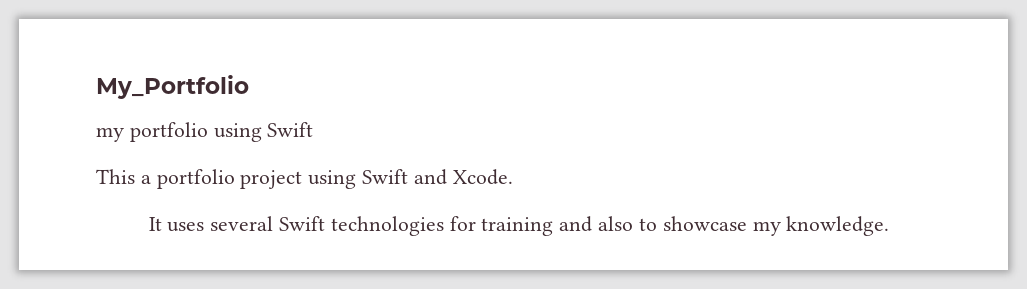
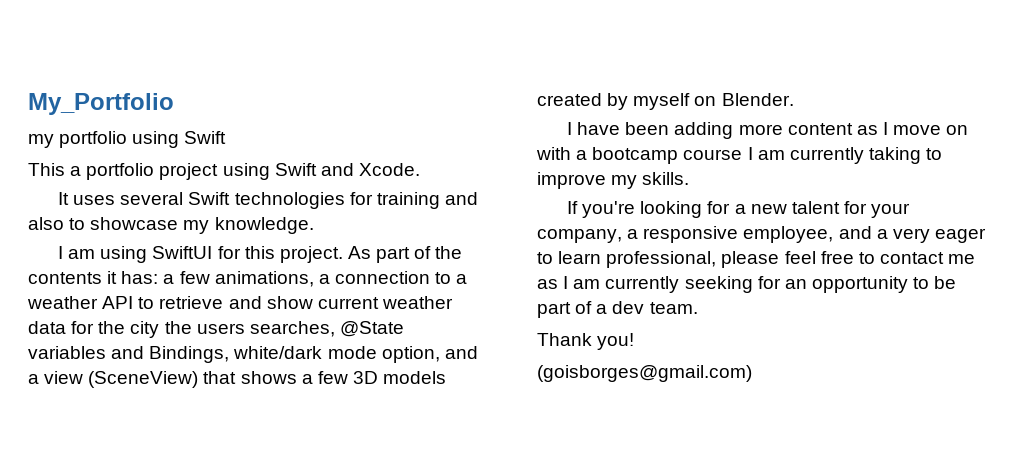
(890, 226) none -> [58,246,463,263] [28,271,468,287] [27,296,453,309] [28,321,404,338] [28,346,478,363] [28,371,447,388] [537,93,794,110] [567,122,969,139] [536,147,943,164] [537,172,690,189] [567,201,911,218] [537,226,986,243] [537,251,976,268] [537,276,957,293] [537,301,698,318] [537,333,635,350] [537,365,752,382] // I am using SwiftUI for this project. As part of the contents it has: a few animations, a connection to a weather API to retrieve and show current weather data for the city the users searches, @State variables and Bindings, white/dark mode option, and a view (SceneView) that shows a few 3D models created by myself on Blender. // I have been adding more content as I move on with a bootcamp course I am currently taking to improve my skills. // If you're looking for a new talent for your company, a responsive employee, and a very eager to learn professional, please feel free to contact me as I am currently seeking for an opportunity to be part of a dev team. // Thank you! // (goisborges@gmail.com)

